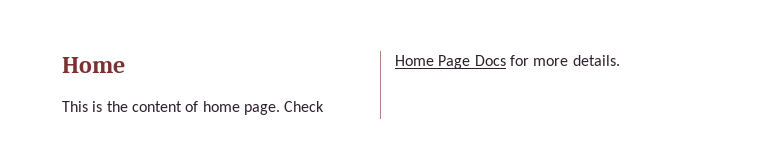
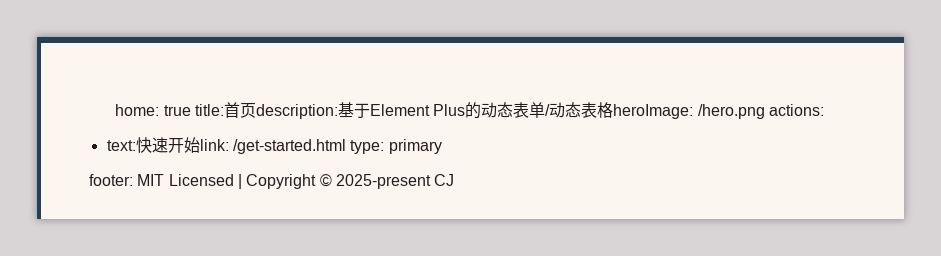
[62,57,125,73] [62,101,325,115] [395,55,620,69] Home // This is the content of home page. Check Home Page Docs for more details. -> [115,102,825,119] [106,137,442,154] [89,174,455,189] home: true title:首页description:基于Element Plus的动态表单/动态表格heroImage: /hero.png actions: // text:快速开始link: /get-started.html type: primary // footer: MIT Licensed | Copyright © 2025-present CJ

